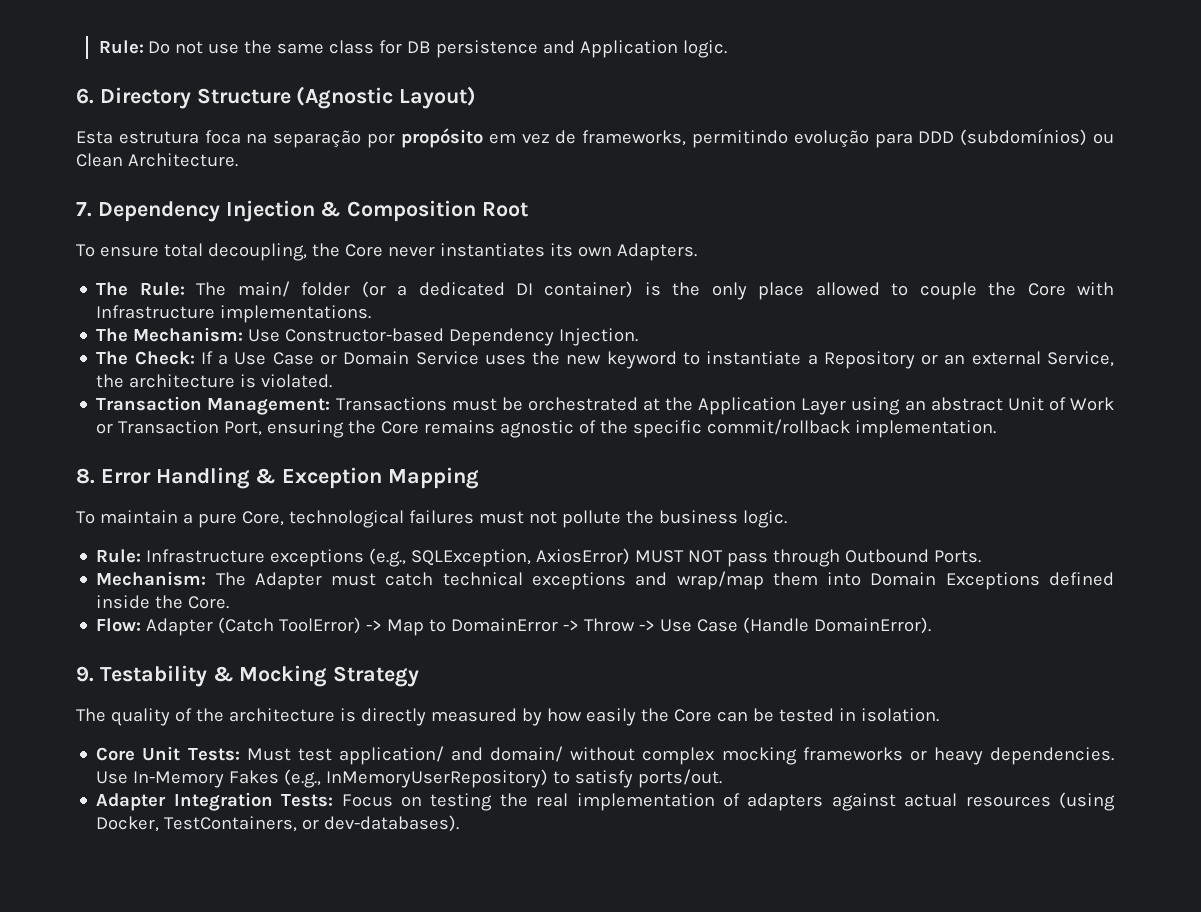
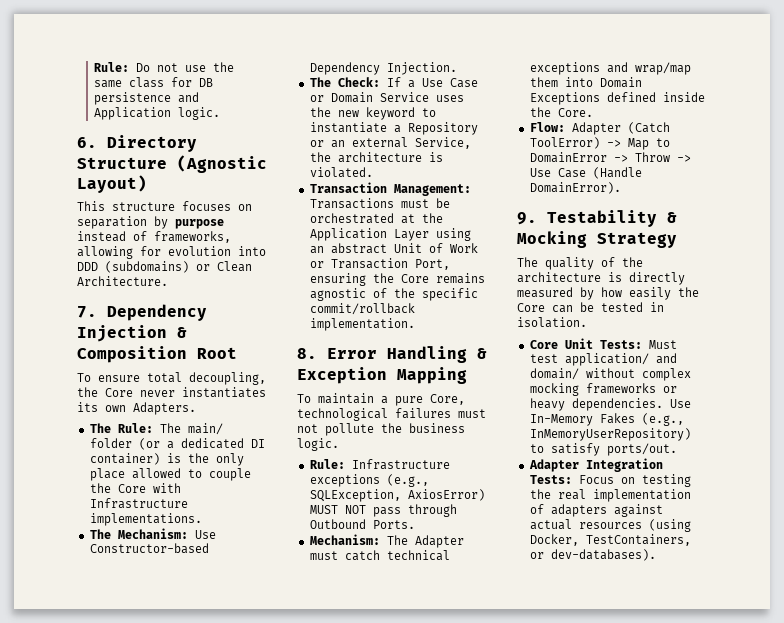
[76,128,1114,148] Esta estrutura foca na separação por propósito em vez de frameworks, permitindo evolução para DDD (subdomínios) ou -> [77,201,252,211] [77,216,224,229] [77,231,231,243] [77,246,266,259] [77,261,210,273] This structure focuses on separation by purpose instead of frameworks, allowing for evolution into DDD (subdomains) or

